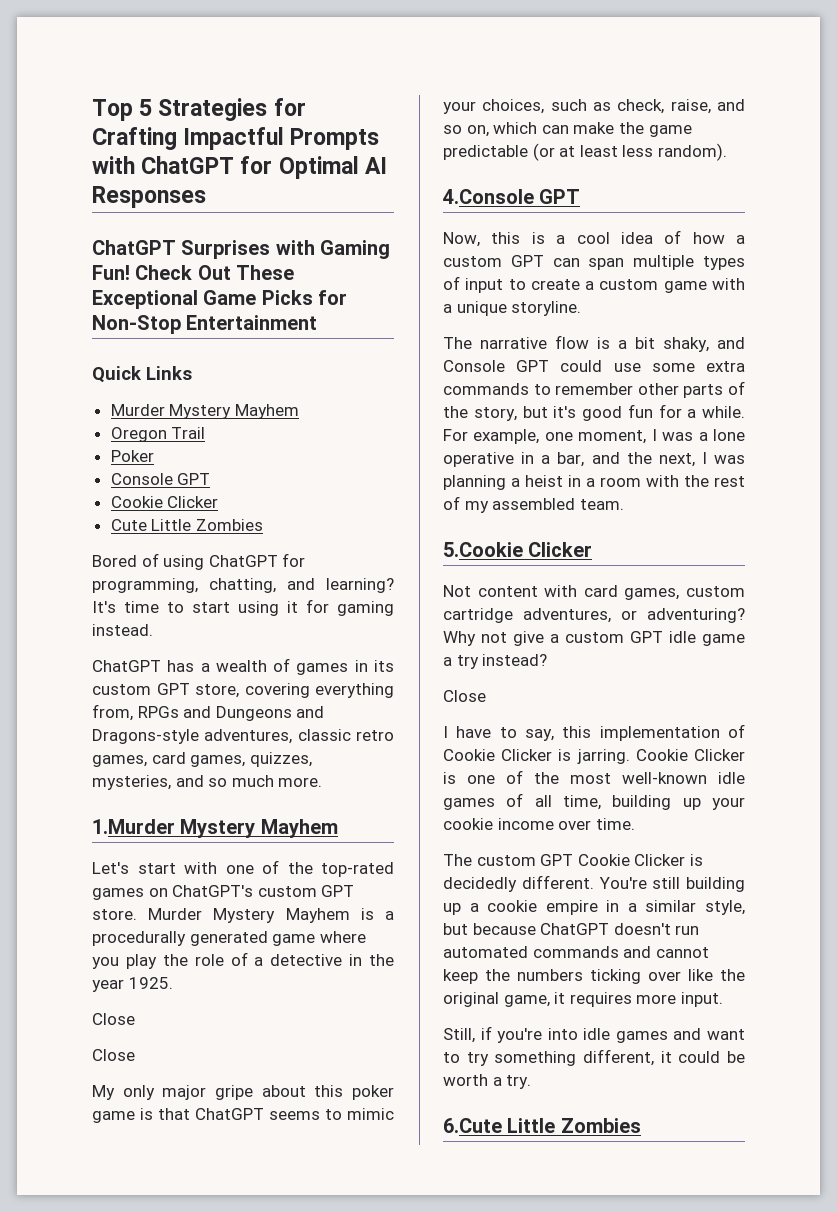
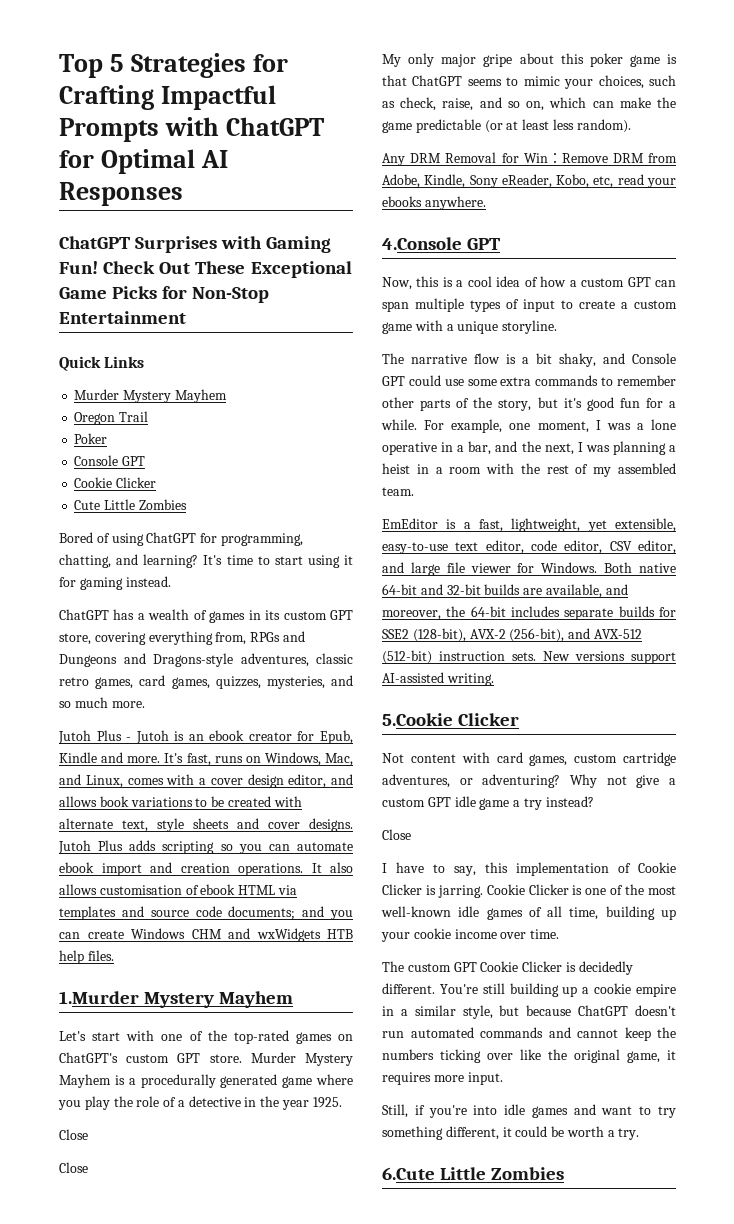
(323, 782) none -> [58,730,354,744] [59,752,353,766] [59,774,353,788] [59,796,302,807] [59,818,353,832] [58,840,353,854] [59,862,353,876] [59,884,297,895] [59,906,353,920] [59,928,353,942] [59,950,114,964] // Jutoh Plus - Jutoh is an ebook creator for Epub, Kindle and more. It's fast, runs on Windows, Mac, and Linux, comes with a cover design editor, and allows book variations to be created with alternate text, style sheets and cover designs. Jutoh Plus adds scripting so you can automate ebook import and creation operations. It also allows customisation of ebook HTML via templates and source code documents; and you can create Windows CHM and wxWidgets HTB help files.
(727, 152) none -> [382,152,677,166] [382,174,676,188] [382,196,486,210] // Any DRM Removal for Win：Remove DRM from Adobe, Kindle, Sony eReader, Kobo, etc, read your ebooks anywhere.
(624, 504) none -> [382,518,676,532] [382,540,676,554] [382,562,676,576] [382,584,628,598] [382,606,676,620] [382,628,642,642] [382,650,676,664] [382,672,494,686] // EmEditor is a fast, lightweight, yet extensible, easy-to-use text editor, code editor, CSV editor, and large file viewer for Windows. Both native 64-bit and 32-bit builds are available, and moreover, the 64-bit includes separate builds for SSE2 (128-bit), AVX-2 (256-bit), and AVX-512 (512-bit) instruction sets. New versions support AI-assisted writing.

